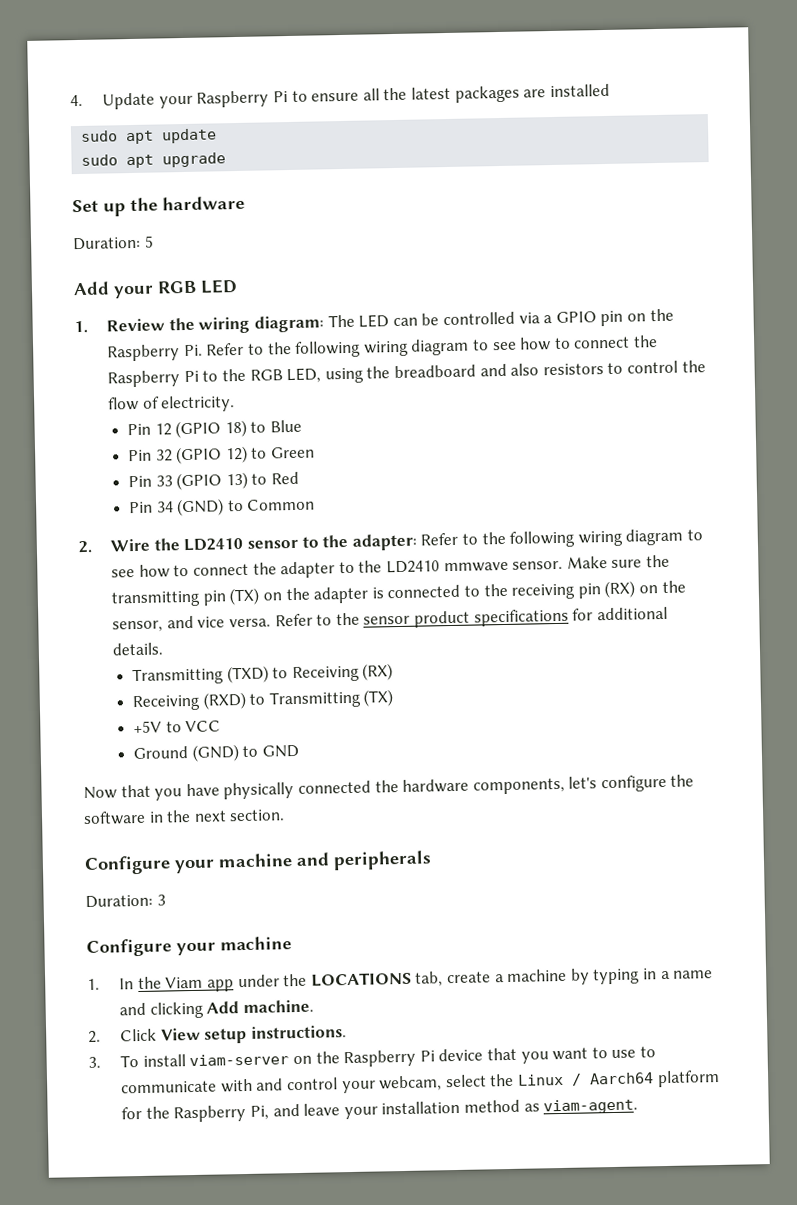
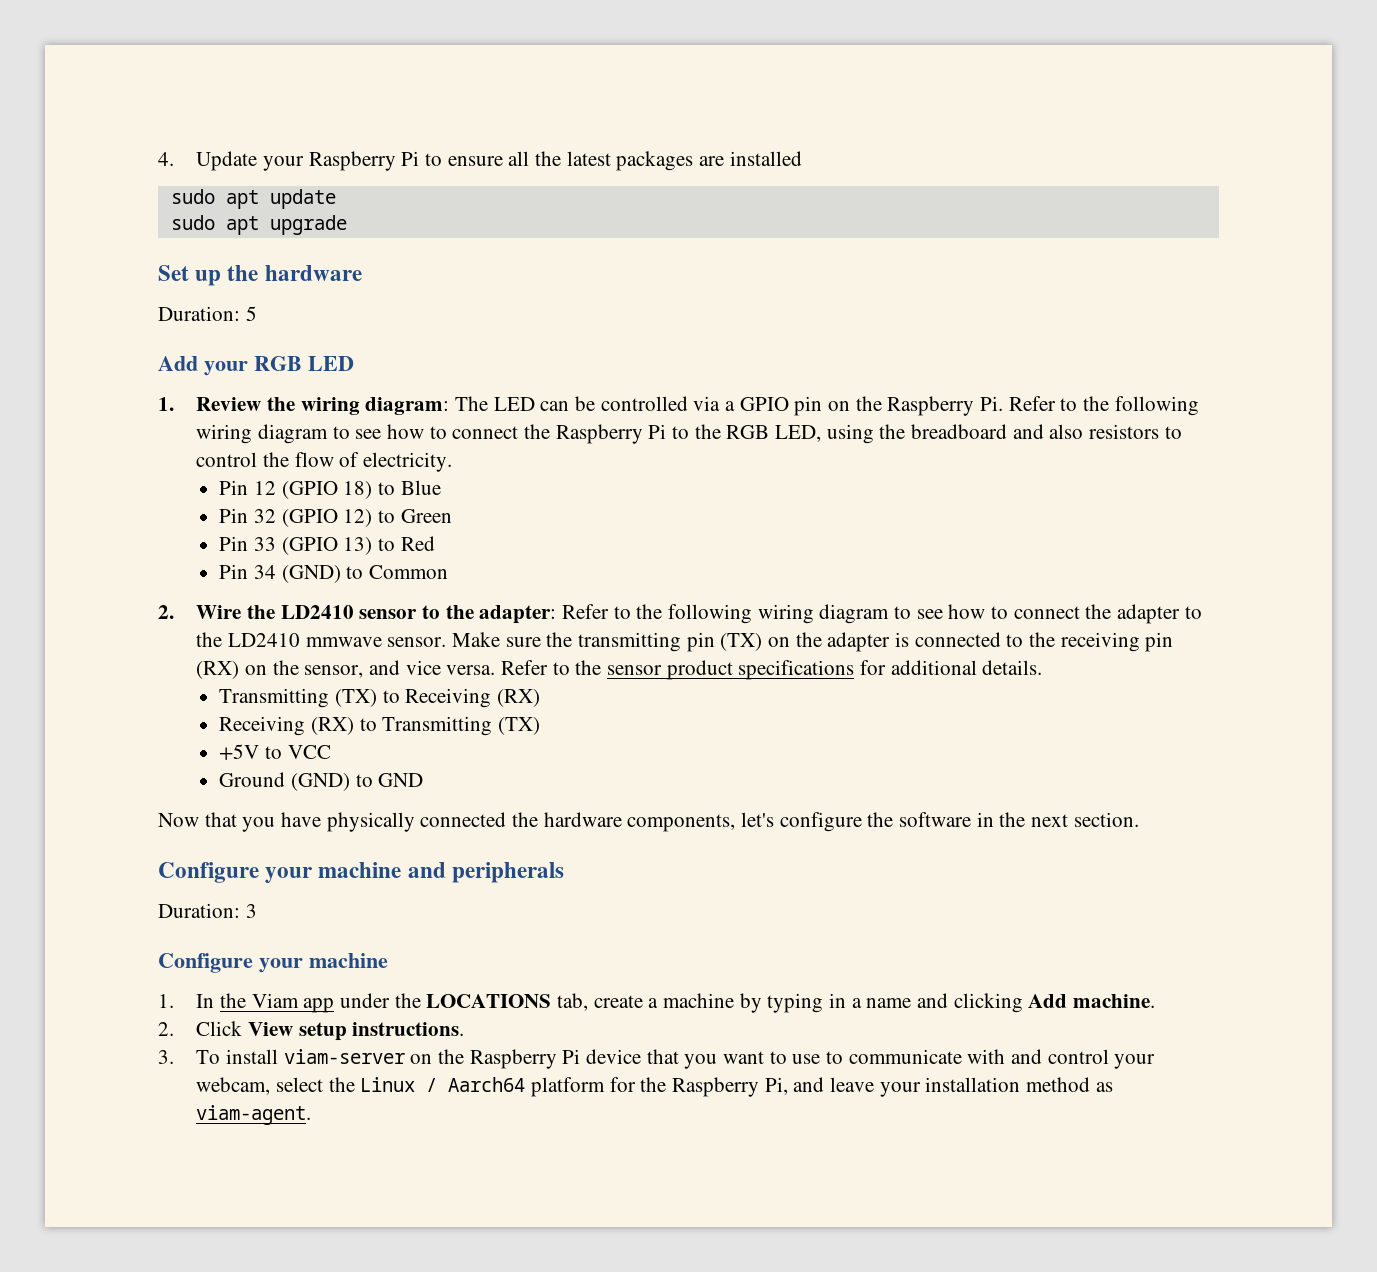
[226,665,269,684] (TXD) -> [335,689,378,707] (TX)
[202,691,246,710] (RXD) -> [311,717,355,735] (RX)

